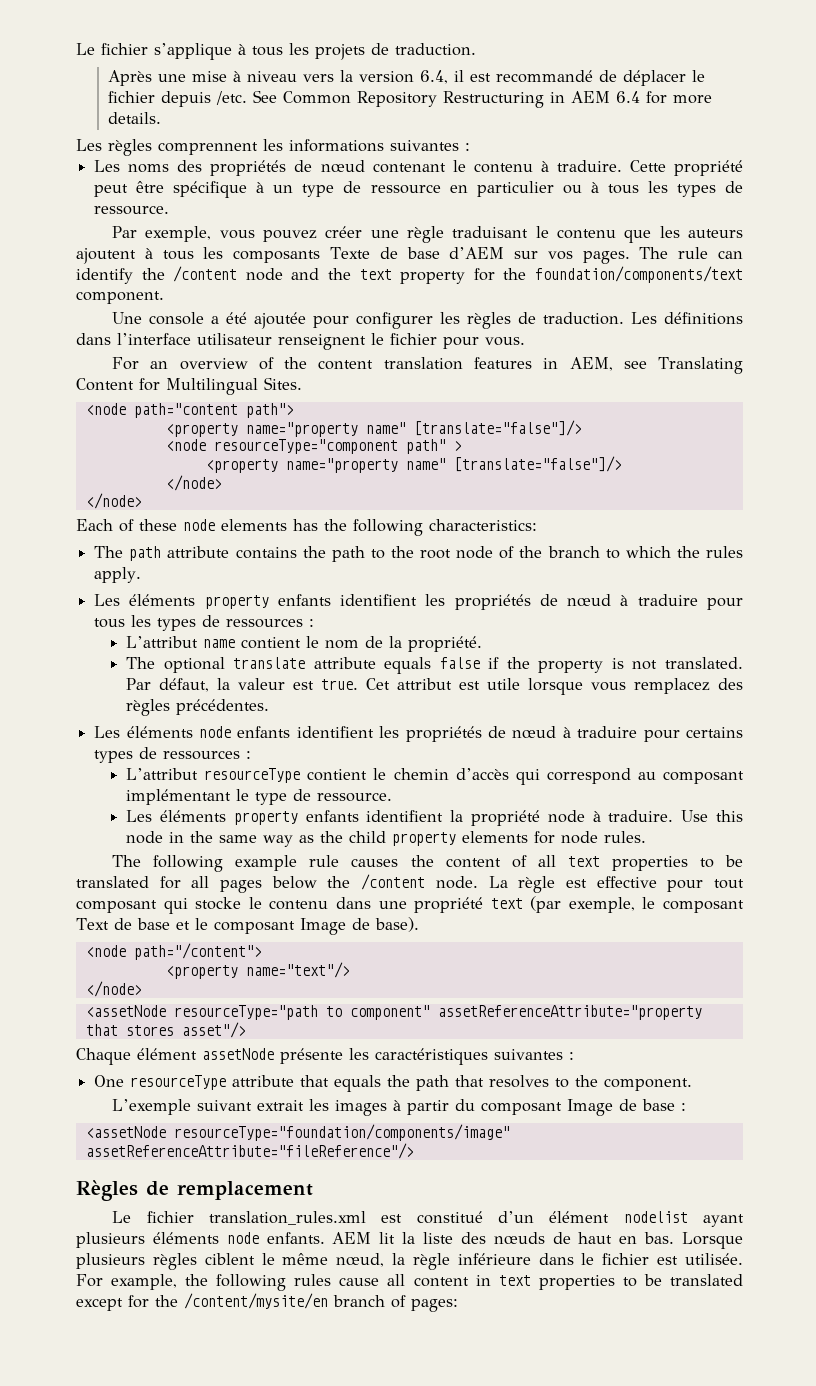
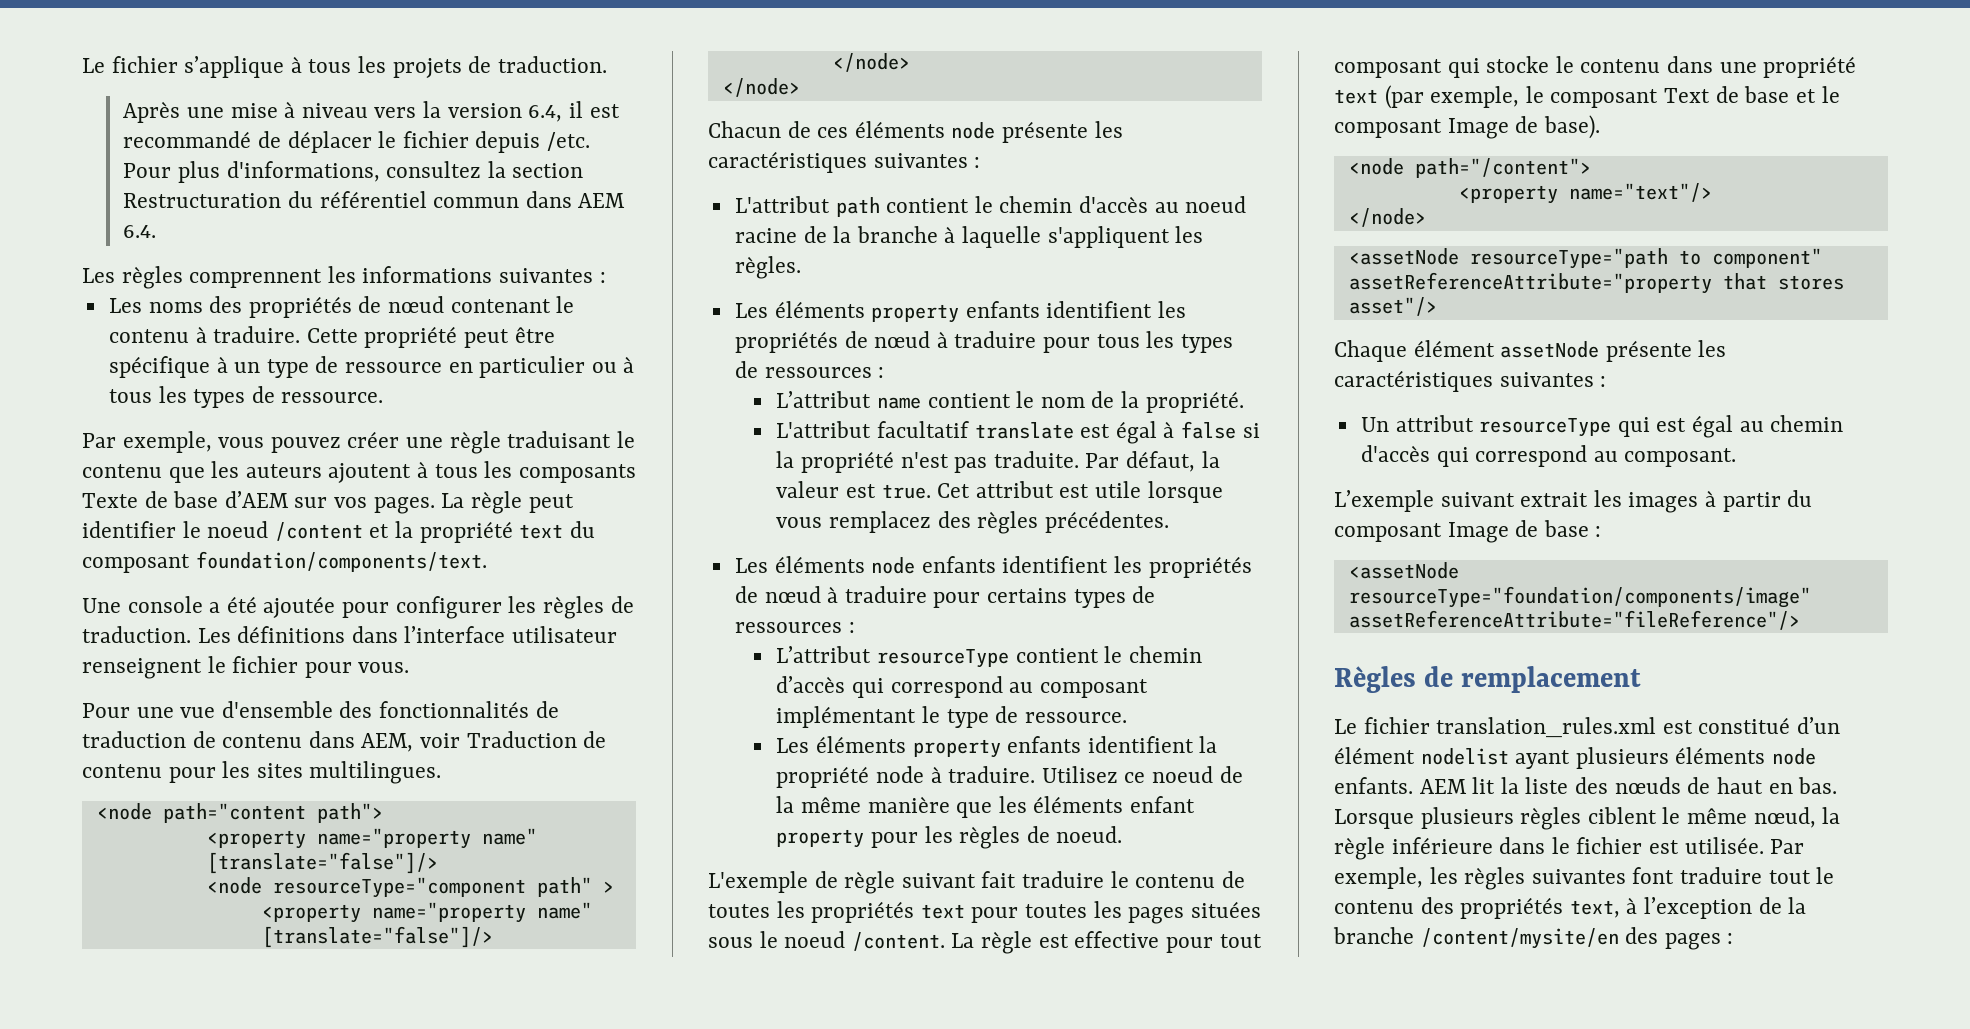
[253,90,713,108] [108,112,162,124] See Common Repository Restructuring in AEM 6.4 for more details. -> [123,161,584,183] [123,191,626,208] [123,225,157,238] Pour plus d'informations, consultez la section Restructuration du référentiel commun dans AEM 6.4.
[639,247,743,259] [76,266,744,284] [76,291,164,304] The rule can identify the /content node and the text property for the foundation/components/text component. -> [441,491,574,514] [82,521,595,543] [82,551,487,573] La règle peut identifier le noeud /content et la propriété text du composant foundation/components/text.
[112,357,744,374] [76,377,302,395] For an overview of the content translation features in AEM, see Translating Content for Multilingual Sites. -> [82,701,559,718] [82,731,607,752] [82,761,442,784] Pour une vue d'ensemble des fonctionnalités de traduction de contenu dans AEM, voir Traduction de contenu pour les sites multilingues.
[76,519,537,536] [94,546,744,562] [94,567,142,583] Each of these node elements has the following characteristics: // The path attribute contains the path to the root node of the branch to which the rules apply. -> [708,121,1123,143] [708,151,981,173] [734,196,1247,217] [734,226,1204,248] [734,256,801,279] Chacun de ces éléments node présente les caractéristiques suivantes : // L'attribut path contient le chemin d'accès au noeud racine de la branche à laquelle s'appliquent les règles.
[126,657,743,674] The optional translate attribute equals false if the property is not translated. -> [776,421,1260,444] [776,451,1079,473] L'attribut facultatif translate est égal à false si la propriété n'est pas traduite.
[681,810,744,822] [126,831,647,847] [112,855,743,872] [76,874,478,893] Use this node in the same way as the child property elements for node rules. // The following example rule causes the content of all text properties to be translated for all pages below the /content node. -> [1041,766,1243,783] [776,796,1196,818] [776,826,1123,849] [708,871,1245,894] [708,901,1261,924] [708,931,945,951] Utilisez ce noeud de la même manière que les éléments enfant property pour les règles de noeud. // L'exemple de règle suivant fait traduire le contenu de toutes les propriétés text pour toutes les pages situées sous le noeud /content.
[94,1075,693,1092] One resourceType attribute that equals the path that resolves to the component. -> [1360,415,1844,438] [1360,445,1737,467] Un attribut resourceType qui est égal au chemin d'accès qui correspond au composant.
[76,1274,744,1291] [76,1293,458,1312] For example, the following rules cause all content in text properties to be translated except for the /content/mysite/en branch of pages: -> [1770,839,1805,854] [1334,867,1835,890] [1334,897,1807,919] [1333,927,1734,950] Par exemple, les règles suivantes font traduire tout le contenu des propriétés text, à l’exception de la branche /content/mysite/en des pages :

